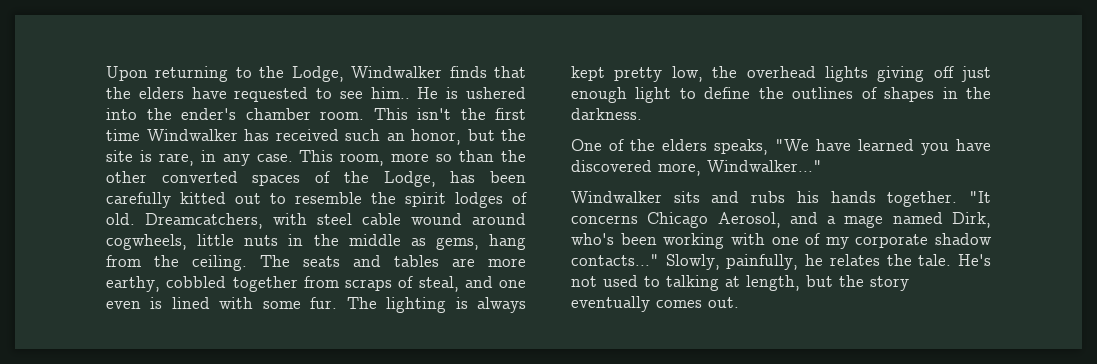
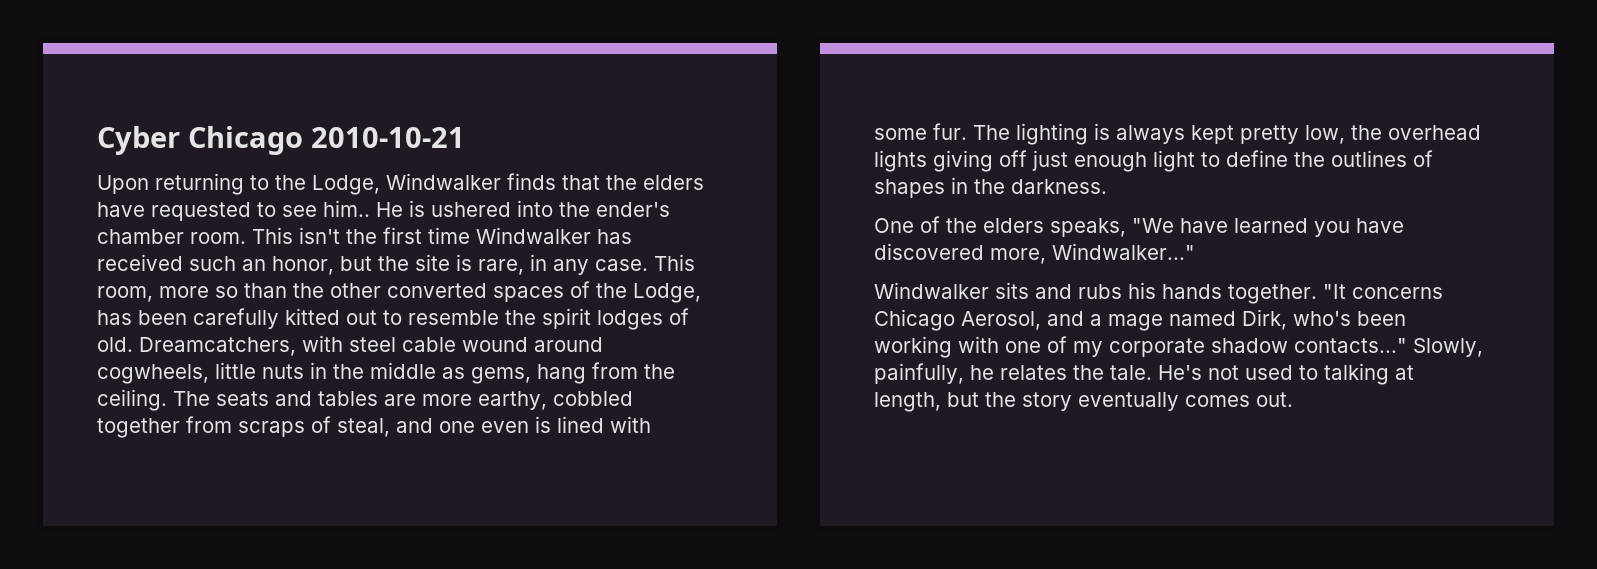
(106, 73) none -> [97,126,465,155] Cyber Chicago 2010-10-21 //

